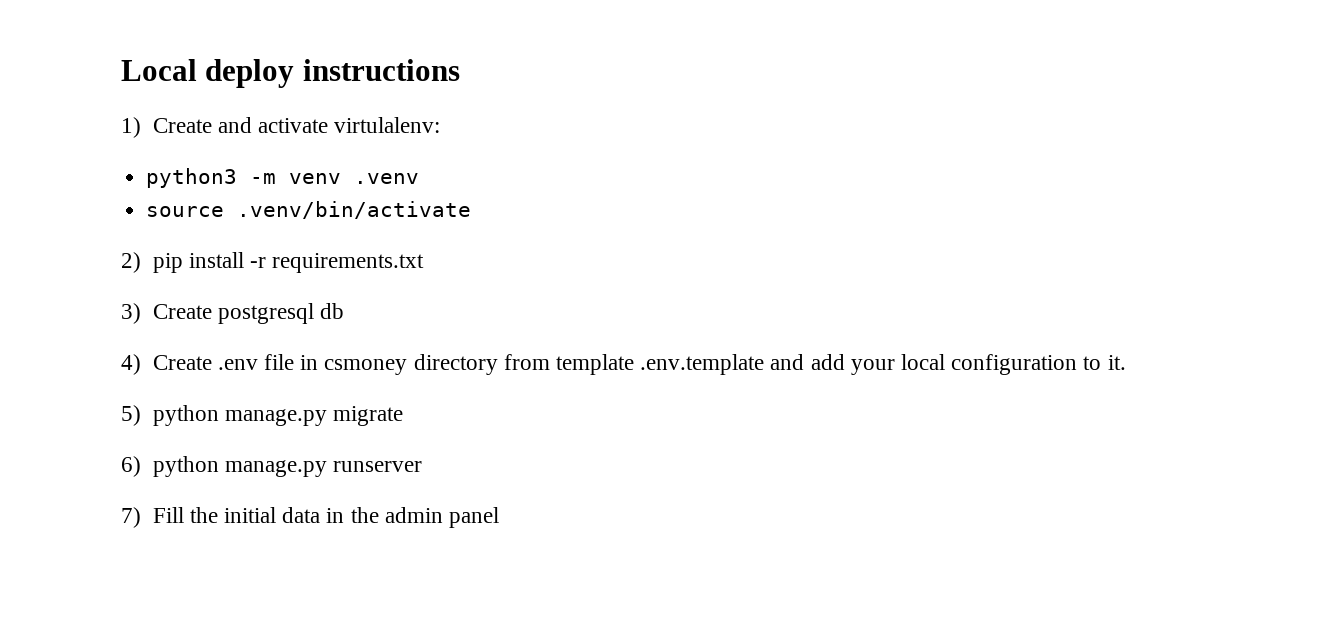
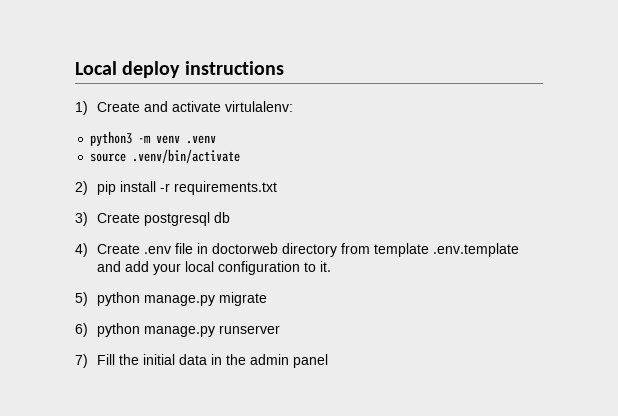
[324,359,408,375] csmoney -> [211,243,278,254] doctorweb

